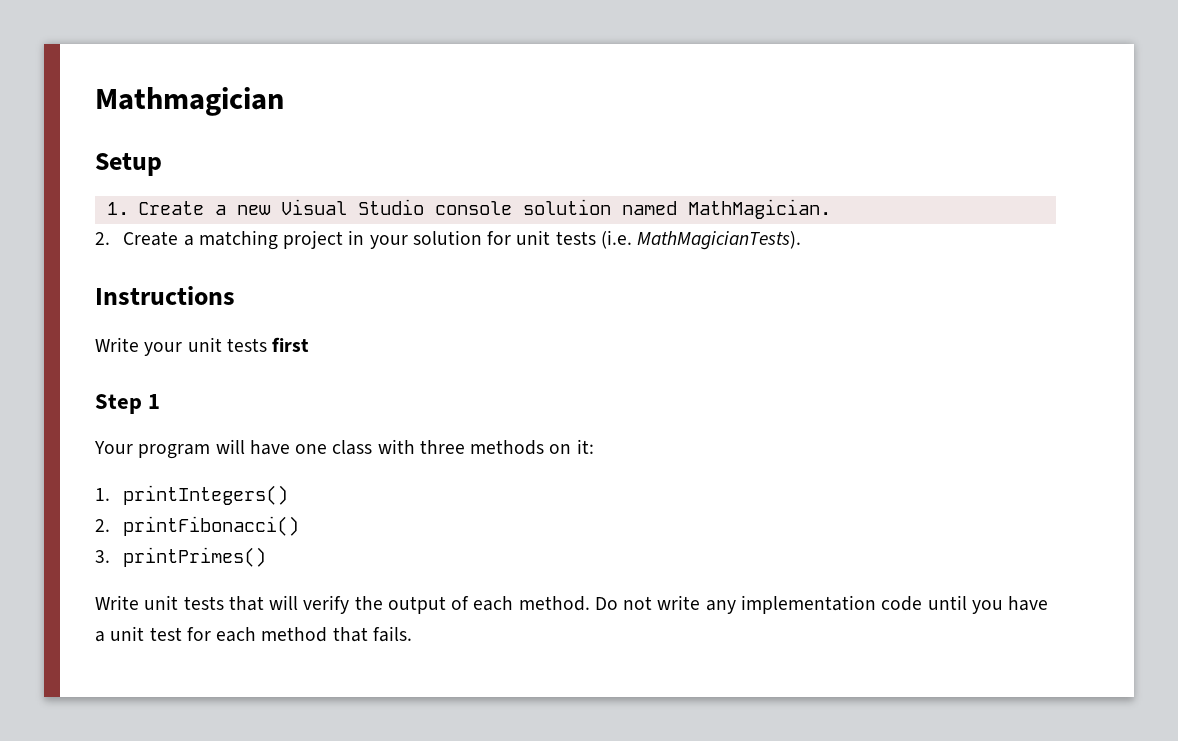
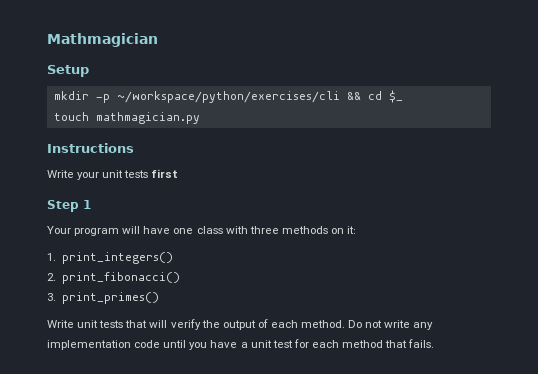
[106,199,832,219] [95,230,802,250] 1. Create a new Visual Studio console solution named MathMagician. // 2. Create a matching project in your solution for unit tests (i.e. MathMagicianTests). -> [53,90,403,103] [53,112,200,124] mkdir -p ~/workspace/python/exercises/cli && cd $_ // touch mathmagician.py
[123,485,289,505] [95,516,300,536] printIntegers() // 2. printFibonacci() -> [61,252,173,264] [47,272,180,284] print_integers() // 2. print_fibonacci()
[123,547,267,567] printPrimes() -> [61,292,159,304] print_primes()

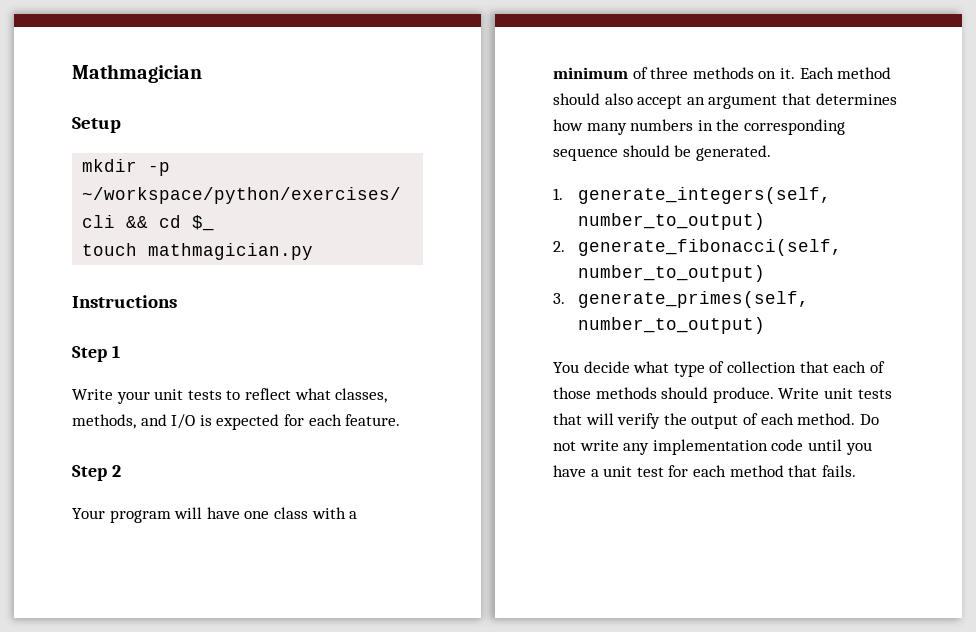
(134, 148) none -> [72,345,120,362] // Step 1
[151,169,179,178] [47,200,91,212] first // Step 1 -> [226,388,388,403] [72,414,401,430] [72,465,121,481] to reflect what classes, methods, and I/O is expected for each feature. // Step 2
[249,226,357,234] three methods on it: -> [349,511,358,519] [553,67,892,79] [553,93,897,109] [553,119,845,135] [553,145,771,161] a minimum of three methods on it. Each method should also accept an argument that determines how many numbers in the corresponding sequence should be generated.
[61,252,173,264] print_integers() -> [578,187,832,204] [578,213,766,230] generate_integers(self, number_to_output)
[61,272,180,284] print_fibonacci() -> [578,239,843,256] [578,265,766,282] generate_fibonacci(self, number_to_output)
[61,292,159,304] print_primes() // -> [578,291,810,308] [578,317,766,334] [553,361,885,377] [553,387,774,403] generate_primes(self, number_to_output) // You decide what type of collection that each of those methods should produce.

